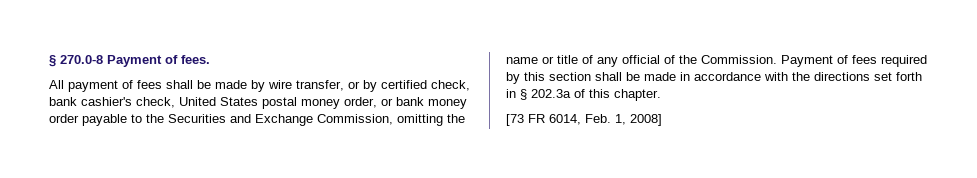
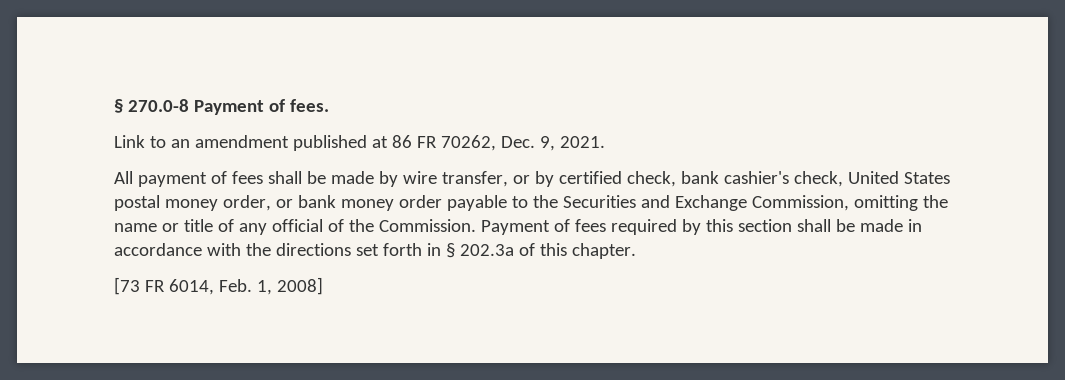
(210, 59) none -> [114,135,605,151] // Link to an amendment published at 86 FR 70262, Dec. 9, 2021.

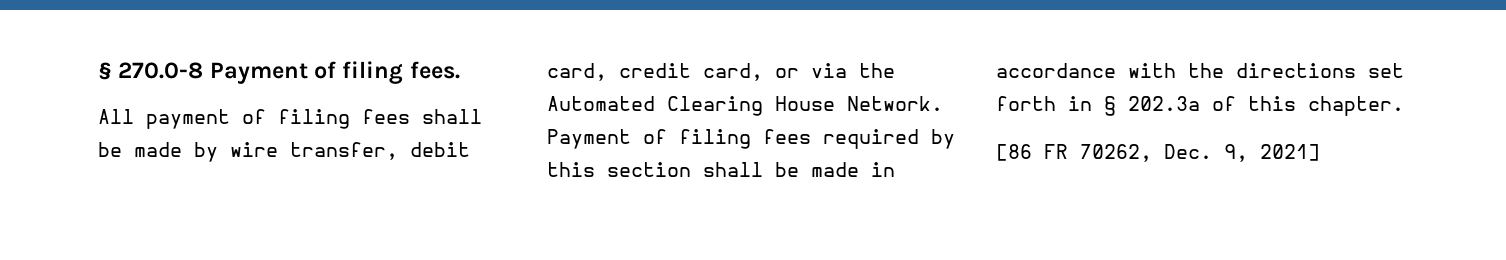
(285, 105) none -> [342,61,404,84] filing
[114,135,605,151] // Link to an amendment published at 86 FR 70262, Dec. 9, 2021. -> (460, 70) none
(227, 177) none -> [278,109,350,129] filing
[512,171,950,187] [114,195,948,211] [114,219,570,235] or by certified check, bank cashier's check, United States postal money order, or bank money order payable to the Securities and Exchange Commission, omitting the name or title of any official of the Commission. Payment of -> [410,142,470,157] [547,63,895,81] [547,96,943,116] [547,129,751,149] debit card, credit card, or via the Automated Clearing House Network. Payment of filing
[114,277,323,295] [73 FR 6014, Feb. 1, 2008] -> [996,144,1320,162] [86 FR 70262, Dec. 9, 2021]

